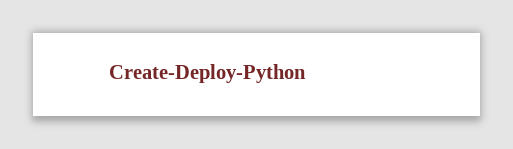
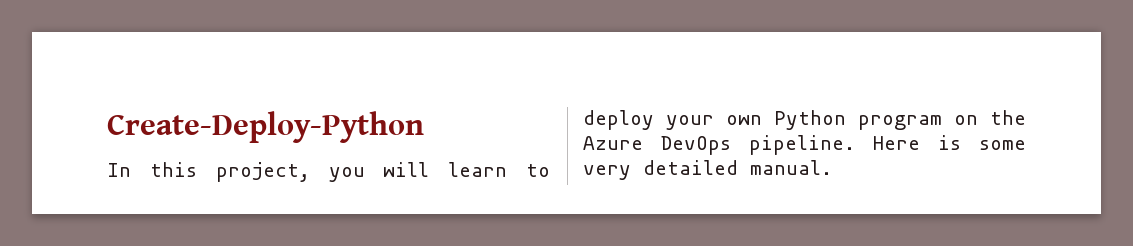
(306, 73) none -> [107,162,550,182] [583,110,1026,130] [583,135,1026,155] [583,160,832,180] // In this project, you will learn to deploy your own Python program on the Azure DevOps pipeline. Here is some very detailed manual.

